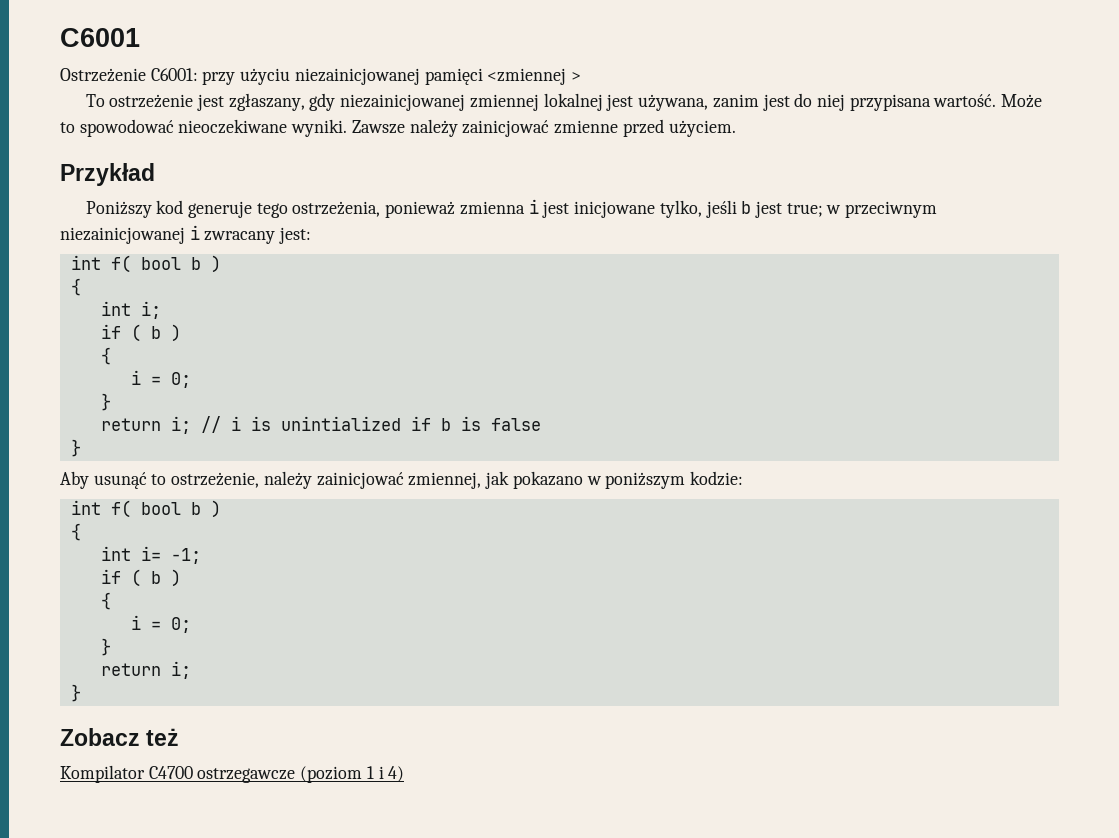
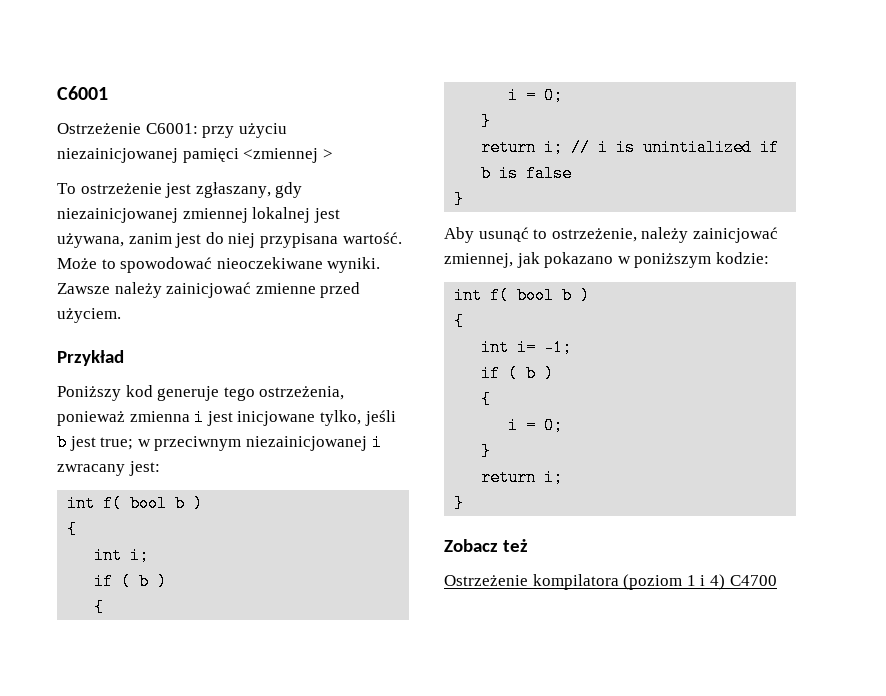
[60,765,296,783] Kompilator C4700 ostrzegawcze -> [444,574,619,590] Ostrzeżenie kompilatora
(405, 774) none -> [729,575,777,586] C4700

